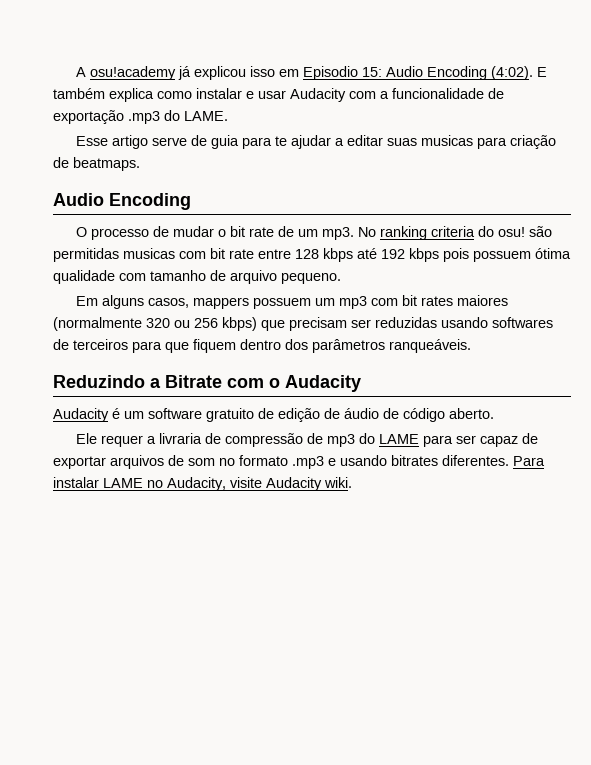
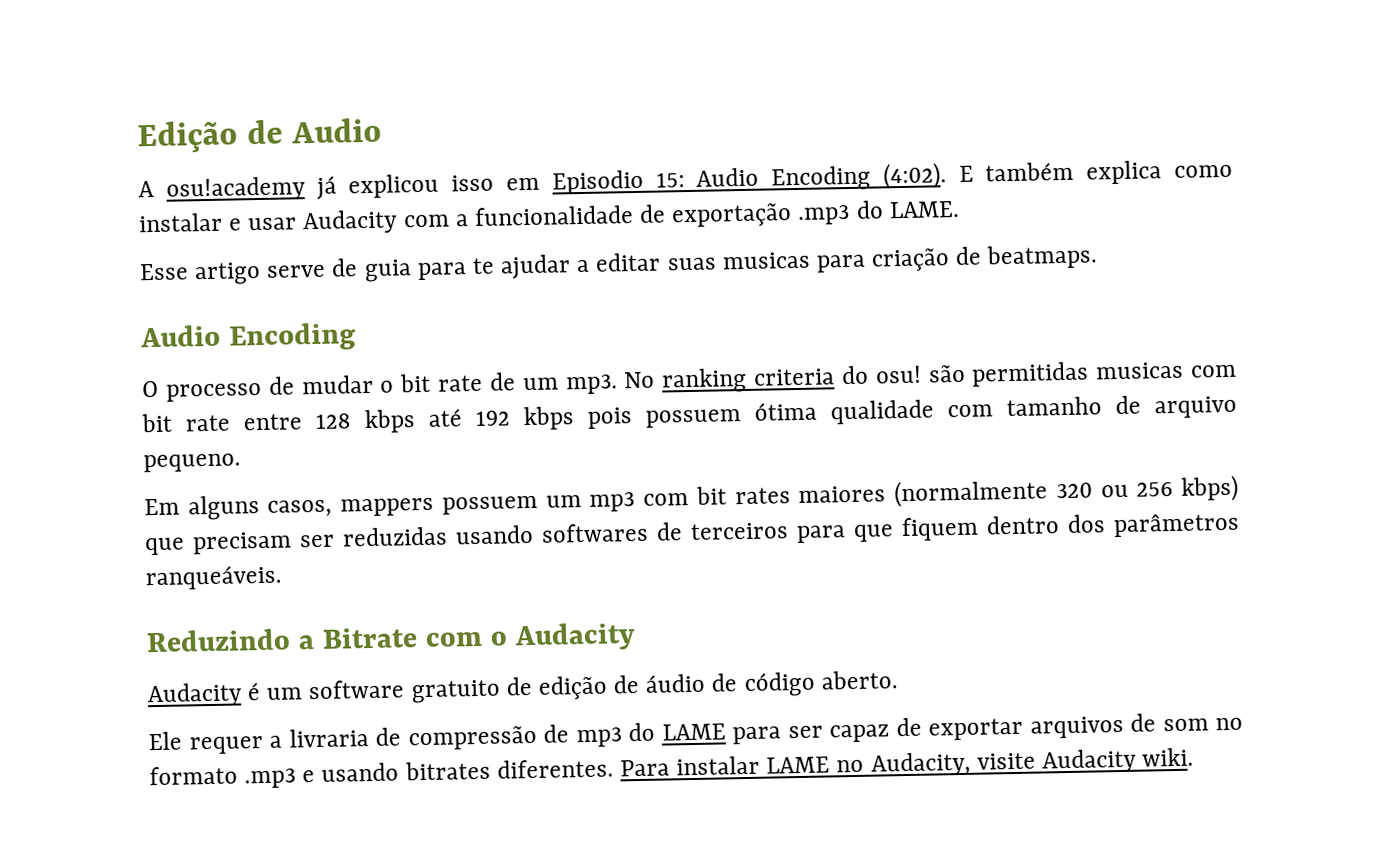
(75, 72) none -> [137,117,382,154] Edição de Audio //

